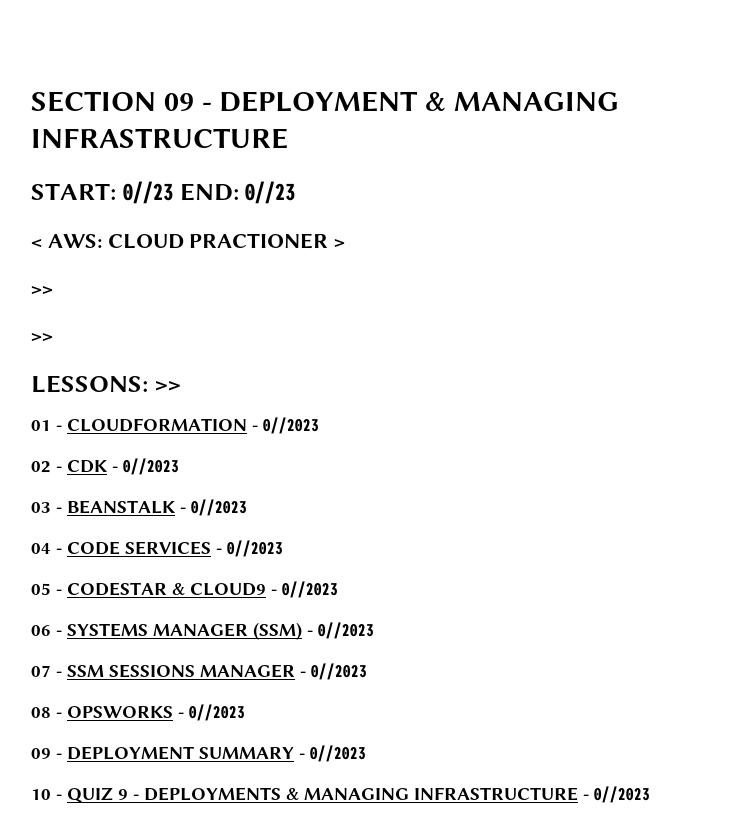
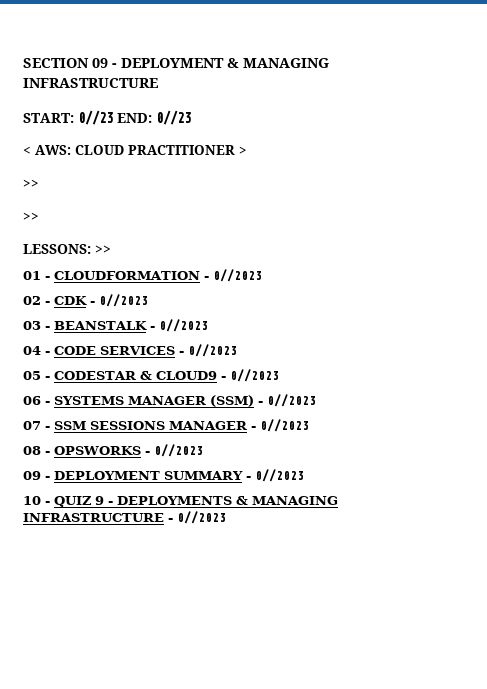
[189,233,329,249] PRACTIONER -> [128,145,235,155] PRACTITIONER

